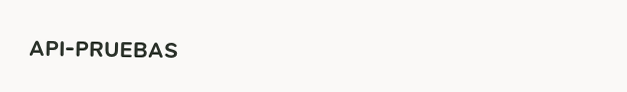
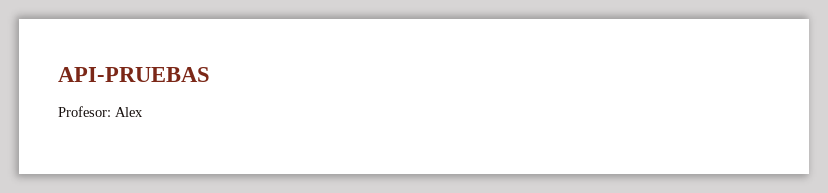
(179, 49) none -> [58,106,143,117] // Profesor: Alex

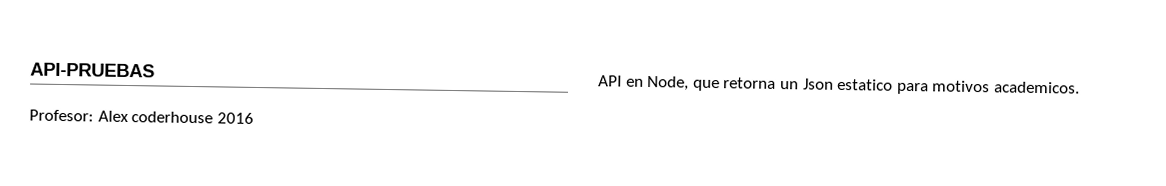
(143, 112) none -> [131,111,254,124] [598,75,1080,95] coderhouse 2016 // API en Node, que retorna un Json estatico para motivos academicos.

